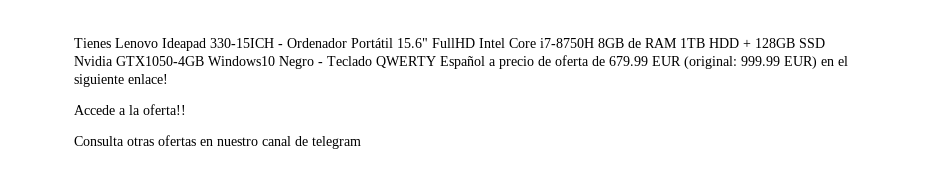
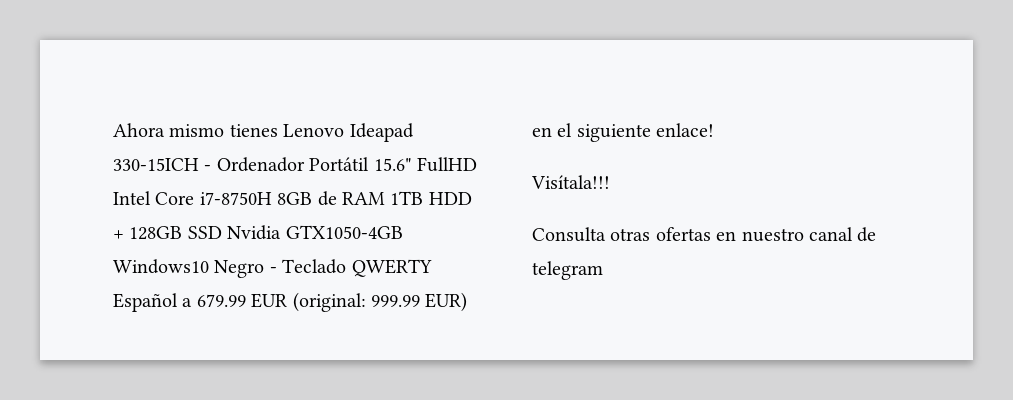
[74,38,111,48] Tienes -> [113,123,278,137] Ahora mismo tienes
[499,55,605,69] precio de oferta de -> (193, 302) none
[74,104,186,115] Accede a la oferta!! -> [531,175,610,189] Visítala!!!

